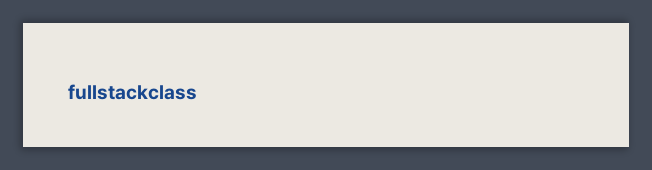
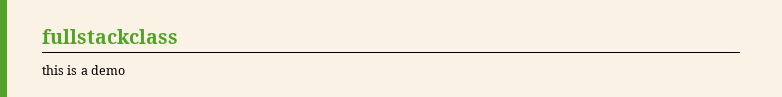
(197, 92) none -> [42,65,126,75] // this is a demo

